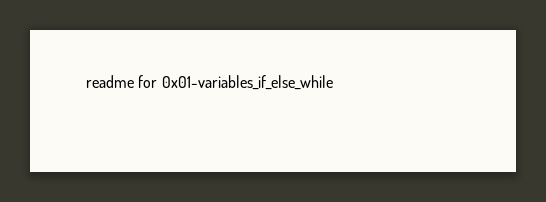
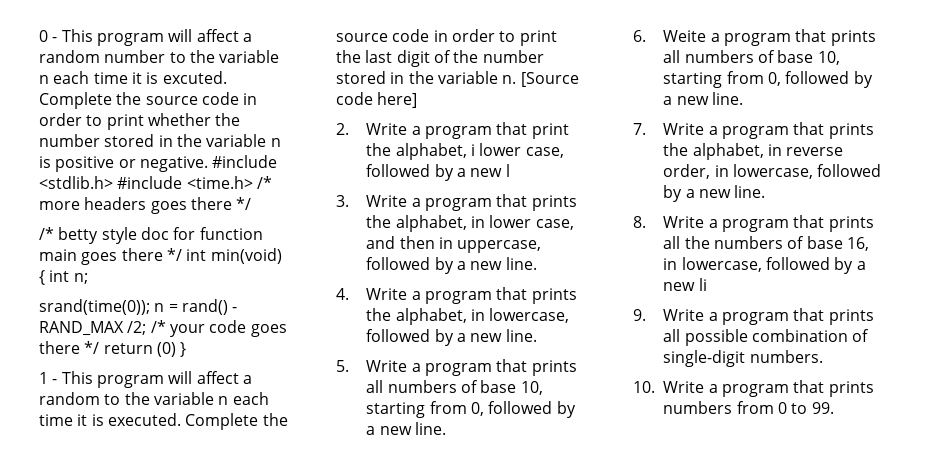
[86,75,333,90] readme for 0x01-variables_if_else_while -> [39,29,252,46] [39,50,280,63] [39,71,227,84] [39,92,258,109] [39,113,241,130] [39,134,281,147] [39,155,278,172] [39,176,272,189] [39,197,252,214] [39,227,263,244] [39,248,282,265] [39,270,88,285] [39,299,238,315] [39,320,287,337] [39,341,187,357] [39,371,252,388] [39,392,269,405] [39,413,288,430] [336,29,557,46] [336,50,544,67] [336,71,579,87] [336,92,418,108] [336,122,569,139] [366,143,564,160] [366,164,510,181] [336,194,577,211] [366,215,574,232] [366,236,542,253] [366,257,537,274] [336,287,577,304] [366,308,570,325] [366,329,537,346] [336,359,577,376] [366,380,543,395] [366,401,576,418] [366,422,446,435] [633,29,876,46] [663,50,840,65] [663,71,873,88] [663,92,743,105] [633,122,874,139] [663,143,844,160] [663,164,882,179] [663,185,766,202] [633,215,874,232] [663,236,869,251] [663,257,866,274] [663,278,707,291] [633,308,874,325] [663,329,870,346] [663,350,823,367] [633,380,874,397] [663,401,834,414] 0 - This program will affect a random number to the variable n each time it is excuted. Complete the source code in order to print whether the number stored in the variable n is positive or negative. #include <stdlib.h> #include <time.h> /* more headers goes there */ // /* betty style doc for function main goes there */ int min(void) { int n; // srand(time(0)); n = rand() - RAND_MAX /2; /* your code goes there */ return (0) } // 1 - This program will affect a random to the variable n each time it is executed. Complete the source code in order to print the last digit of the number stored in the variable n. [Source code here] // 2. Write a program that print the alphabet, i lower case, followed by a new l // 3. Write a program that prints the alphabet, in lower case, and then in uppercase, followed by a new line. // 4. Write a program that prints the alphabet, in lowercase, followed by a new line. // 5. Write a program that prints all numbers of base 10, starting from 0, followed by a new line. // 6. Weite a program that prints all numbers of base 10, starting from 0, followed by a new line. // 7. Write a program that prints the alphabet, in reverse order, in lowercase, followed by a new line. // 8. Write a program that prints all the numbers of base 16, in lowercase, followed by a new li // 9. Write a program that prints all possible combination of single-digit numbers. // 10. Write a program that prints numbers from 0 to 99.

